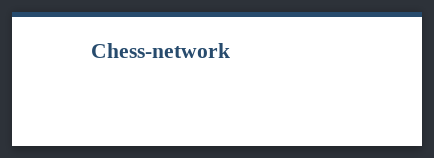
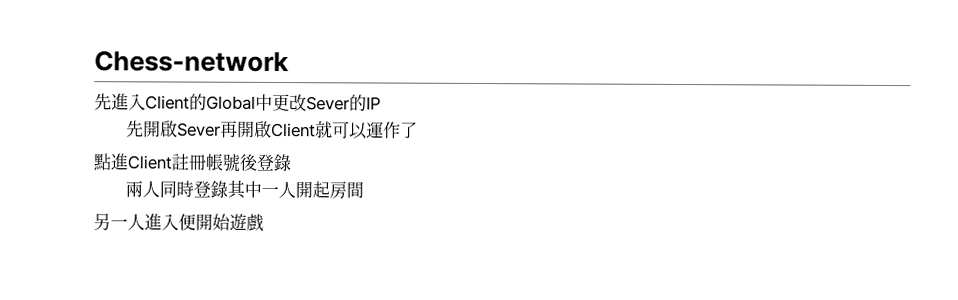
(230, 50) none -> [94,93,381,112] [126,120,419,140] [93,153,291,172] [125,179,365,200] [93,213,264,232] // 先進入Client的Global中更改Sever的IP // 先開啟Sever再開啟Client就可以運作了 // 點進Client註冊帳號後登錄 // 兩人同時登錄其中一人開起房間 // 另一人進入便開始遊戲

